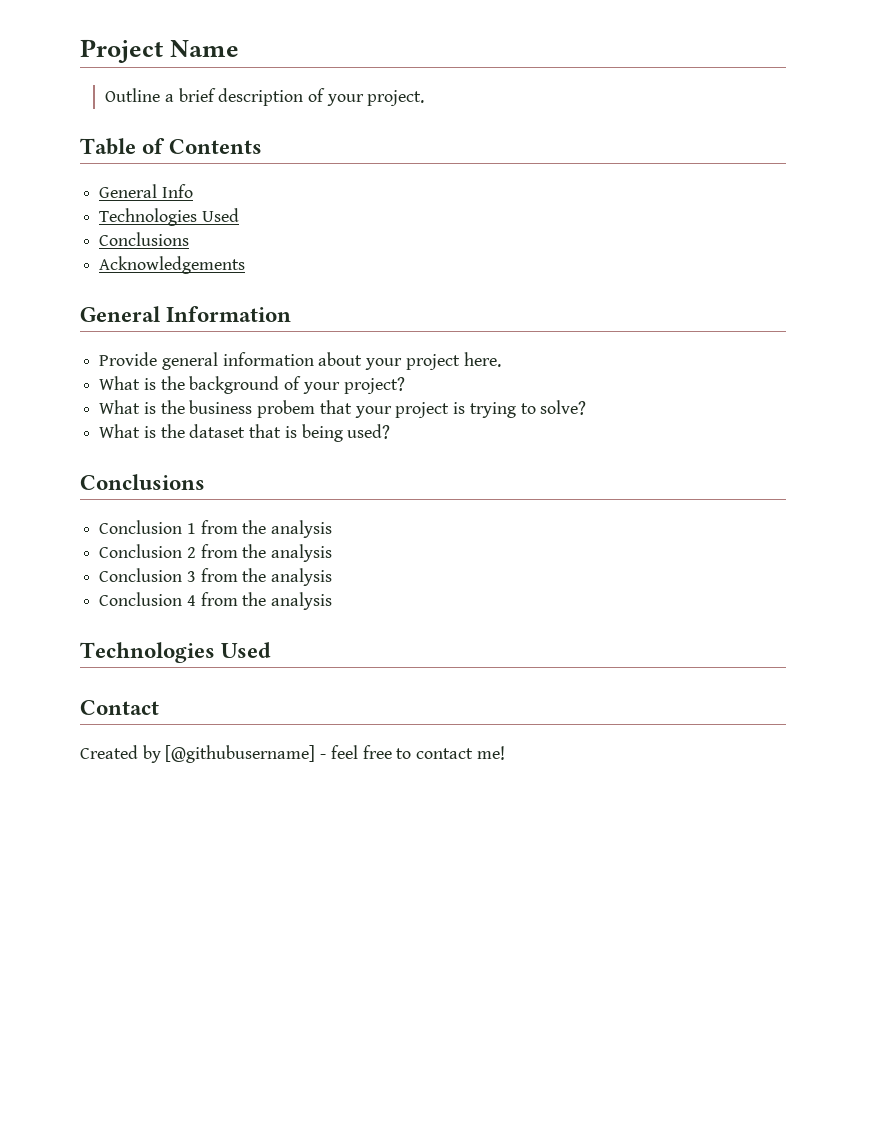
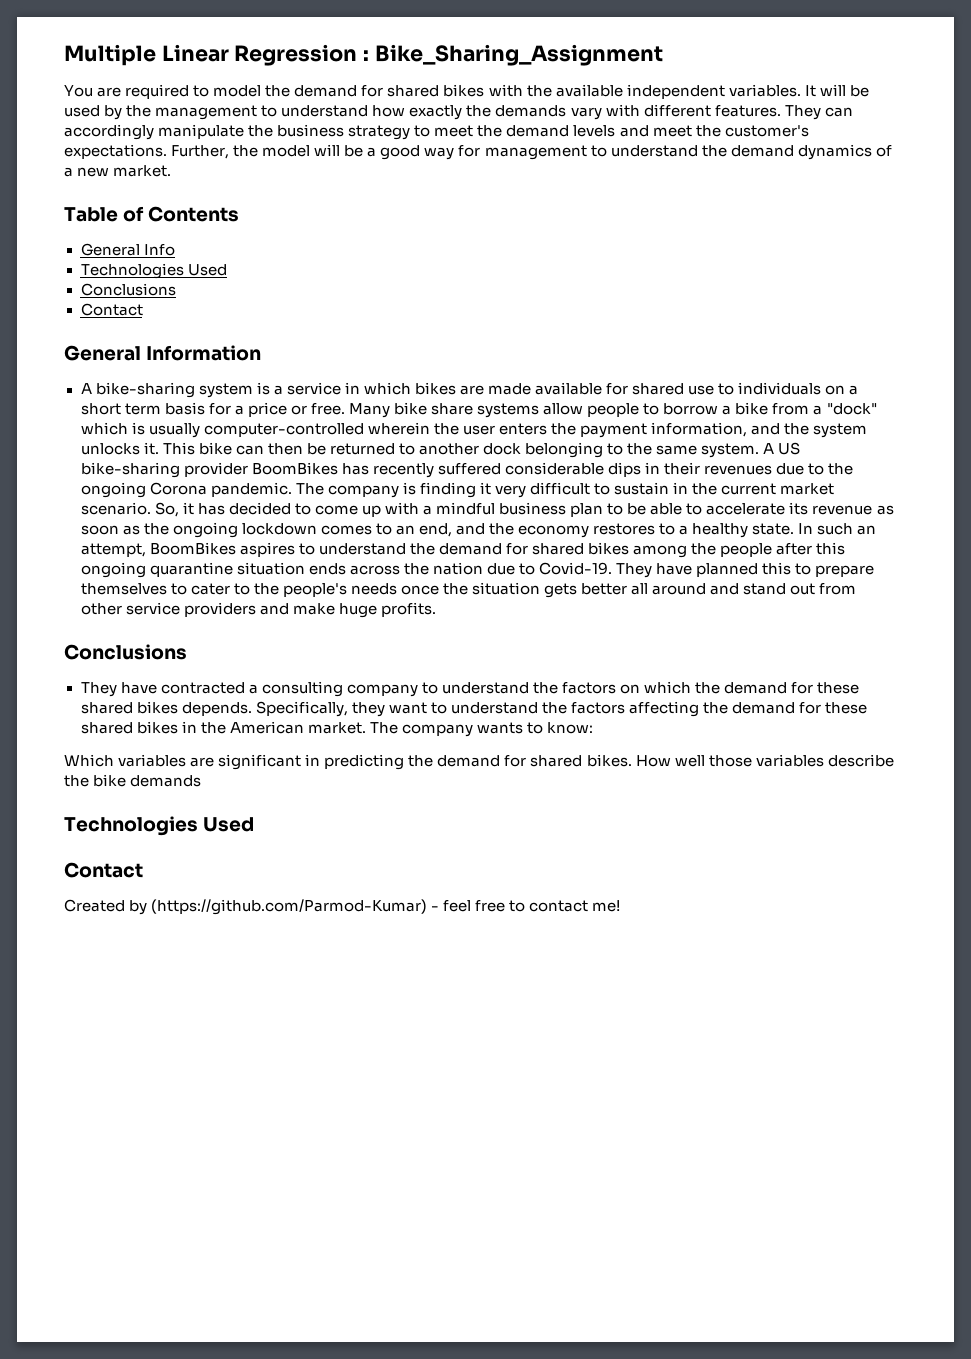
[80,39,240,63] [105,88,425,106] Project Name // Outline a brief description of your project. -> [64,44,663,66] [64,84,869,99] [64,104,853,120] [64,124,809,140] [64,144,892,160] [64,165,172,177] Multiple Linear Regression : Bike_Sharing_Assignment // You are required to model the demand for shared bikes with the available independent variables. It will be used by the management to understand how exactly the demands vary with different features. They can accordingly manipulate the business strategy to meet the demand levels and meet the customer's expectations. Further, the model will be a good way for management to understand the demand dynamics of a new market.
[99,256,246,274] Acknowledgements -> [80,303,143,316] Contact
[99,352,501,370] [99,376,405,394] [99,400,587,418] [99,424,391,442] [80,474,205,490] [99,520,333,538] [99,544,333,562] [99,568,333,586] [99,592,333,610] Provide general information about your project here. // What is the background of your project? // What is the business probem that your project is trying to solve? // What is the dataset that is being used? // Conclusions // Conclusion 1 from the analysis // Conclusion 2 from the analysis // Conclusion 3 from the analysis // Conclusion 4 from the analysis -> [80,382,859,398] [80,402,877,418] [80,422,868,438] [80,442,801,458] [80,462,854,478] [80,482,835,498] [80,502,894,517] [80,522,877,538] [80,542,846,558] [80,562,875,578] [80,582,857,598] [80,602,436,618] [64,644,187,660] [80,681,860,697] [80,701,868,717] [80,721,593,737] [64,754,894,770] [64,774,202,787] A bike-sharing system is a service in which bikes are made available for shared use to individuals on a short term basis for a price or free. Many bike share systems allow people to borrow a bike from a "dock" which is usually computer-controlled wherein the user enters the payment information, and the system unlocks it. This bike can then be returned to another dock belonging to the same system. A US bike-sharing provider BoomBikes has recently suffered considerable dips in their revenues due to the ongoing Corona pandemic. The company is finding it very difficult to sustain in the current market scenario. So, it has decided to come up with a mindful business plan to be able to accelerate its revenue as soon as the ongoing lockdown comes to an end, and the economy restores to a healthy state. In such an attempt, BoomBikes aspires to understand the demand for shared bikes among the people after this ongoing quarantine situation ends across the nation due to Covid-19. They have planned this to prepare themselves to cater to the people's needs once the situation gets better all around and stand out from other service providers and make huge profits. // Conclusions // They have contracted a consulting company to understand the factors on which the demand for these shared bikes depends. Specifically, they want to understand the factors affecting the demand for these shared bikes in the American market. The company wants to know: // Which variables are significant in predicting the demand for shared bikes. How well those variables describe the bike demands
[165,745,316,763] [@githubusername] -> [151,899,428,915] (https://github.com/Parmod-Kumar)

